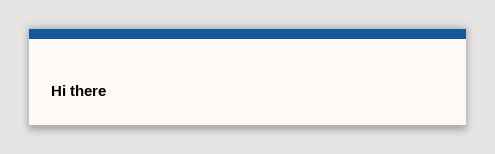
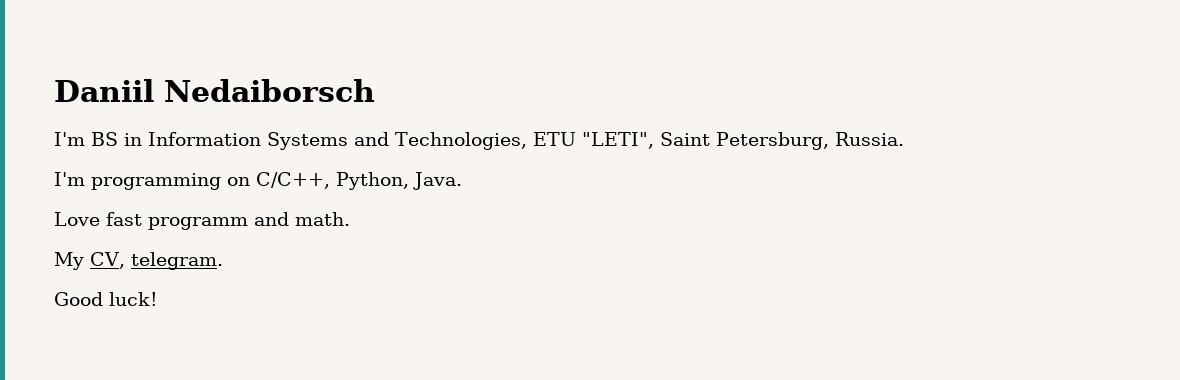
[51,85,107,96] Hi there -> [54,79,375,102] [54,132,904,150] [54,172,462,190] [54,212,350,230] [54,252,223,270] [54,292,158,306] Daniil Nedaiborsch // I'm BS in Information Systems and Technologies, ETU "LETI", Saint Petersburg, Russia. // I'm programming on C/C++, Python, Java. // Love fast programm and math. // My CV, telegram. // Good luck!

